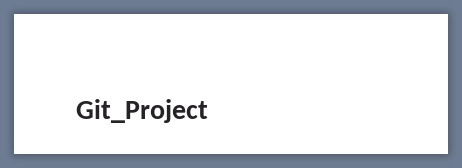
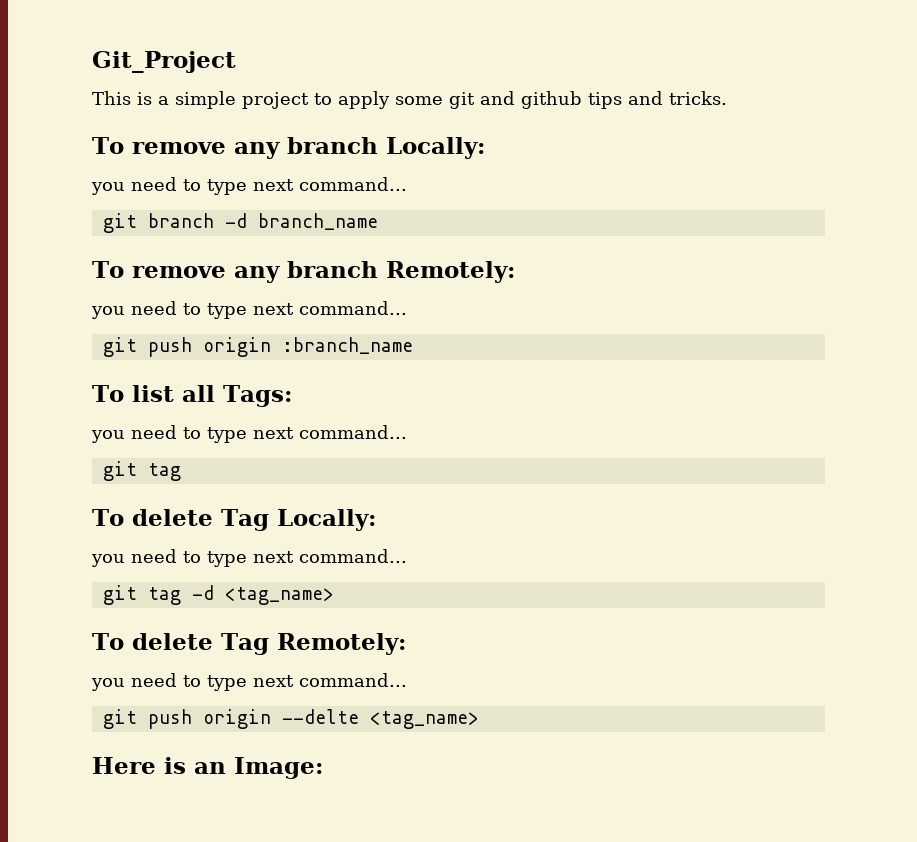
(208, 111) none -> [92,91,727,109] [92,137,485,159] [91,177,407,195] [102,213,378,233] [92,261,515,283] [91,301,407,319] [102,337,413,357] [92,385,292,407] [91,425,407,443] [102,461,181,481] [92,509,376,531] [91,549,407,567] [102,585,334,605] [92,633,406,655] [91,673,407,691] [102,709,479,729] [92,757,323,779] // This is a simple project to apply some git and github tips and tricks. // To remove any branch Locally: // you need to type next command... // git branch -d branch_name // To remove any branch Remotely: // you need to type next command... // git push origin :branch_name // To list all Tags: // you need to type next command... // git tag // To delete Tag Locally: // you need to type next command... // git tag -d <tag_name> // To delete Tag Remotely: // you need to type next command... // git push origin --delte <tag_name> // Here is an Image:

